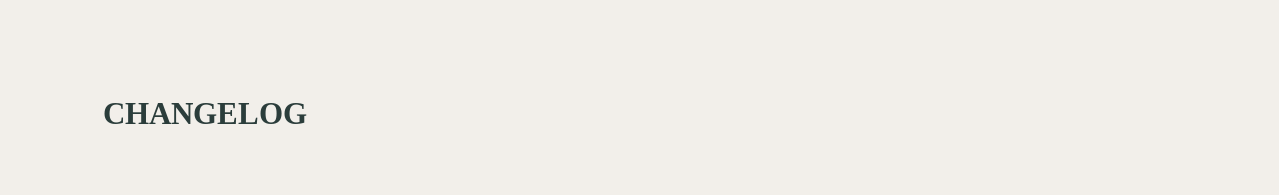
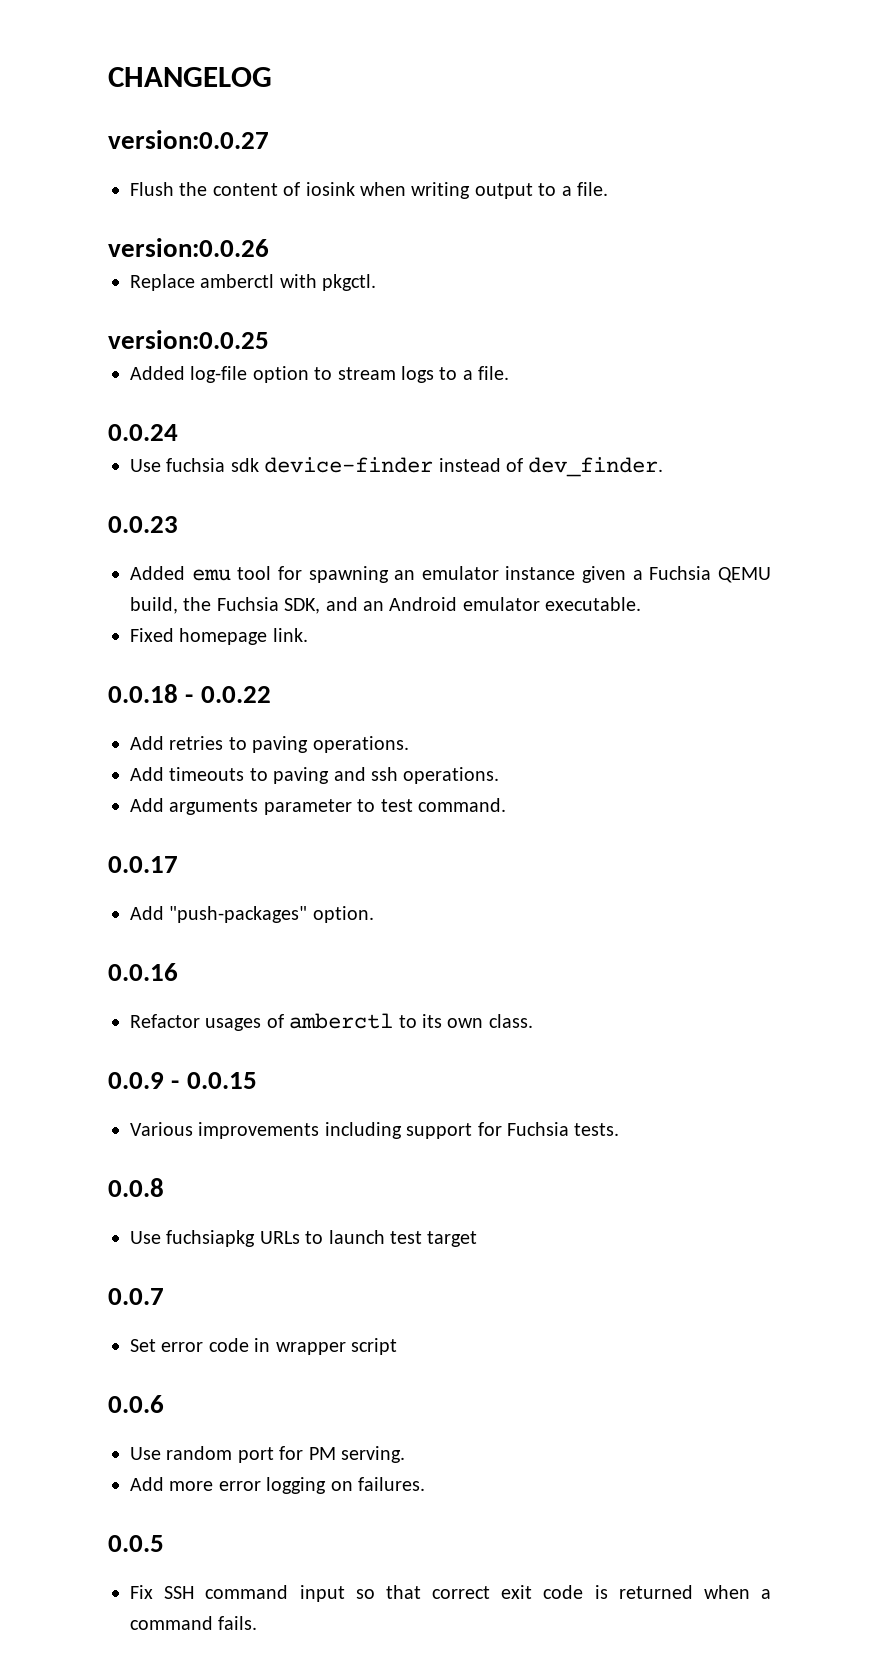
(307, 113) none -> [108,130,269,149] [130,182,608,199] [108,238,269,257] [130,274,377,291] [108,330,269,349] [130,366,510,383] [108,424,178,441] [130,457,664,477] [108,516,178,533] [130,566,771,583] [130,597,642,614] [130,628,308,645] [108,684,271,703] [130,736,409,753] [130,767,500,784] [130,798,506,815] [108,856,178,873] [130,906,374,923] [108,963,178,981] [130,1013,533,1031] [108,1072,257,1089] [130,1122,620,1139] [108,1178,164,1197] [130,1230,478,1247] [108,1288,164,1305] [130,1338,397,1355] [108,1395,164,1413] [130,1446,405,1463] [130,1477,425,1494] [108,1535,164,1552] [130,1585,771,1602] [130,1616,258,1630] // version:0.0.27 // Flush the content of iosink when writing output to a file. // version:0.0.26 // Replace amberctl with pkgctl. // version:0.0.25 // Added log-file option to stream logs to a file. // 0.0.24 // Use fuchsia sdk device-finder instead of dev_finder. // 0.0.23 // Added emu tool for spawning an emulator instance given a Fuchsia QEMU build, the Fuchsia SDK, and an Android emulator executable. // Fixed homepage link. // 0.0.18 - 0.0.22 // Add retries to paving operations. // Add timeouts to paving and ssh operations. // Add arguments parameter to test command. // 0.0.17 // Add "push-packages" option. // 0.0.16 // Refactor usages of amberctl to its own class. // 0.0.9 - 0.0.15 // Various improvements including support for Fuchsia tests. // 0.0.8 // Use fuchsiapkg URLs to launch test target // 0.0.7 // Set error code in wrapper script // 0.0.6 // Use random port for PM serving. // Add more error logging on failures. // 0.0.5 // Fix SSH command input so that correct exit code is returned when a command fails.

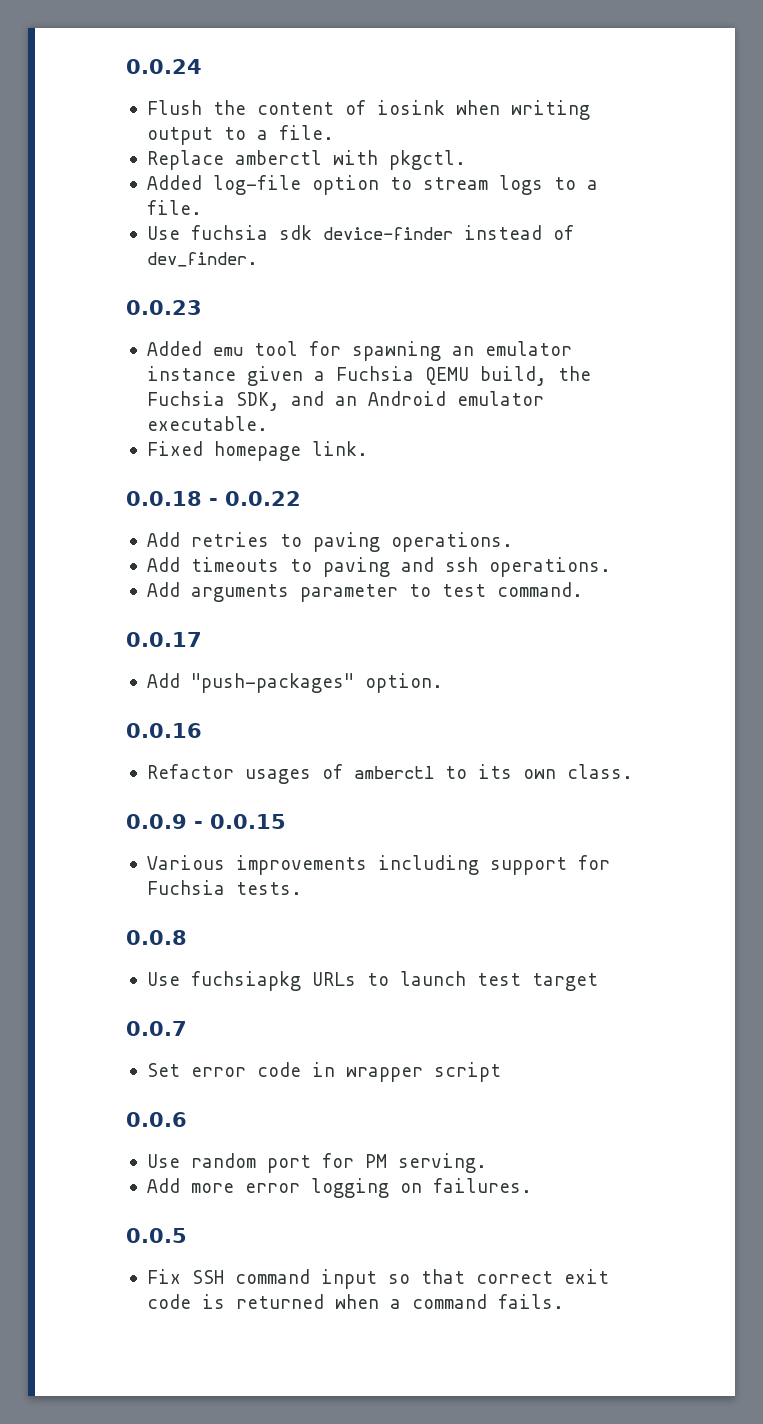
[108,67,272,87] [108,130,269,149] CHANGELOG // version:0.0.27 -> [126,59,202,74] 0.0.24
[108,238,269,257] // version:0.0.26 -> (334, 132) none
[108,330,269,349] // version:0.0.25 -> (466, 160) none
[108,424,178,441] // 0.0.24 -> (202, 207) none

